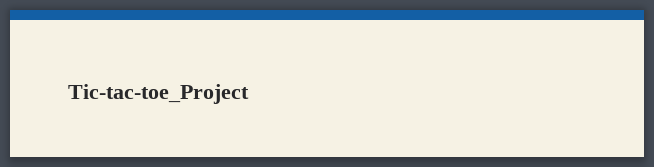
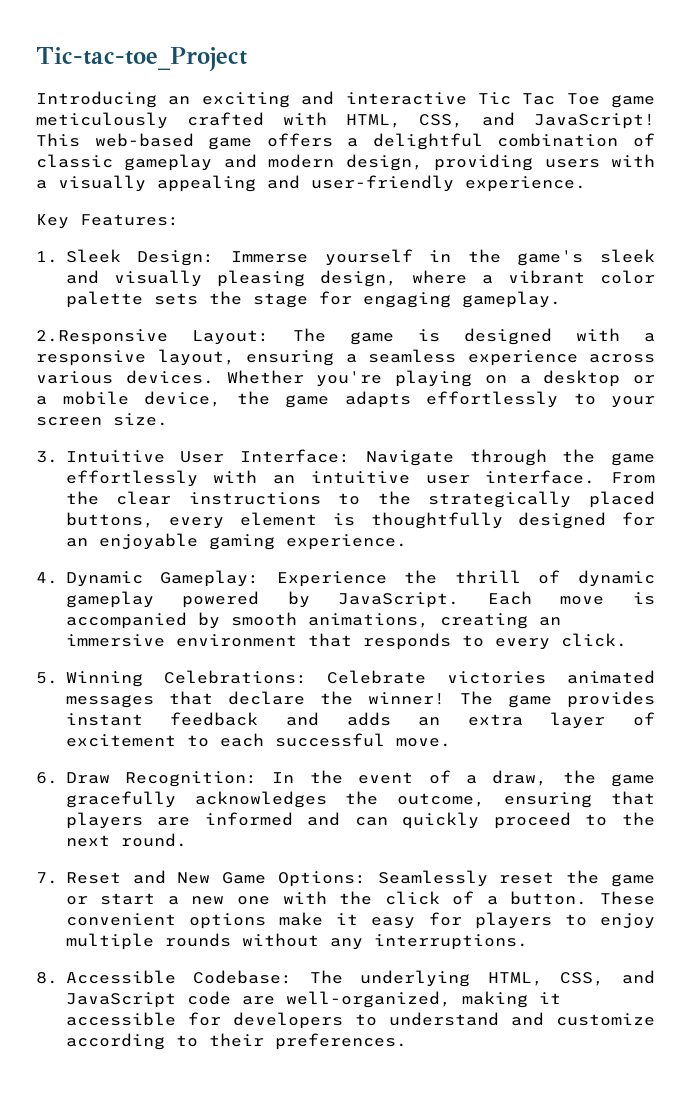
(249, 94) none -> [36,91,655,108] [36,112,655,129] [36,133,655,150] [36,154,656,171] [36,175,586,192] [36,214,179,229] [36,249,655,266] [65,270,655,287] [65,291,561,308] [36,328,655,345] [36,349,655,366] [36,370,655,387] [36,391,655,408] [36,413,168,426] [36,449,655,466] [65,470,655,487] [65,491,656,508] [65,512,655,529] [65,533,407,550] [36,570,656,587] [65,591,655,608] [65,612,561,629] [65,633,627,650] [36,670,655,687] [65,691,655,708] [65,712,655,729] [65,733,451,747] [36,770,655,787] [65,791,656,808] [65,812,655,829] [65,833,187,847] [36,870,655,887] [65,891,655,905] [65,912,655,929] [65,933,528,950] [36,970,655,987] [65,991,561,1008] [65,1012,655,1029] [65,1033,407,1050] // Introducing an exciting and interactive Tic Tac Toe game meticulously crafted with HTML, CSS, and JavaScript! This web-based game offers a delightful combination of classic gameplay and modern design, providing users with a visually appealing and user-friendly experience. // Key Features: // 1. Sleek Design: Immerse yourself in the game's sleek and visually pleasing design, where a vibrant color palette sets the stage for engaging gameplay. // 2.Responsive Layout: The game is designed with a responsive layout, ensuring a seamless experience across various devices. Whether you're playing on a desktop or a mobile device, the game adapts effortlessly to your screen size. // 3. Intuitive User Interface: Navigate through the game effortlessly with an intuitive user interface. From the clear instructions to the strategically placed buttons, every element is thoughtfully designed for an enjoyable gaming experience. // 4. Dynamic Gameplay: Experience the thrill of dynamic gameplay powered by JavaScript. Each move is accompanied by smooth animations, creating an immersive environment that responds to every click. // 5. Winning Celebrations: Celebrate victories animated messages that declare the winner! The game provides instant feedback and adds an extra layer of excitement to each successful move. // 6. Draw Recognition: In the event of a draw, the game gracefully acknowledges the outcome, ensuring that players are informed and can quickly proceed to the next round. // 7. Reset and New Game Options: Seamlessly reset the game or start a new one with the click of a button. These convenient options make it easy for players to enjoy multiple rounds without any interruptions. // 8. Accessible Codebase: The underlying HTML, CSS, and JavaScript code are well-organized, making it accessible for developers to understand and customize according to their preferences.

